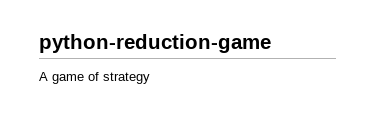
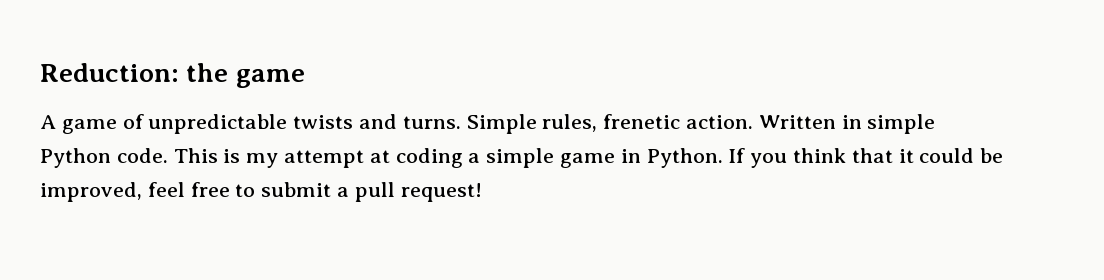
[39,34,271,53] python-reduction-game -> [40,63,305,88] Reduction: the game
[103,72,150,84] strategy -> [148,114,936,134] [40,148,1004,168] [40,182,482,202] unpredictable twists and turns. Simple rules, frenetic action. Written in simple Python code. This is my attempt at coding a simple game in Python. If you think that it could be improved, feel free to submit a pull request!

